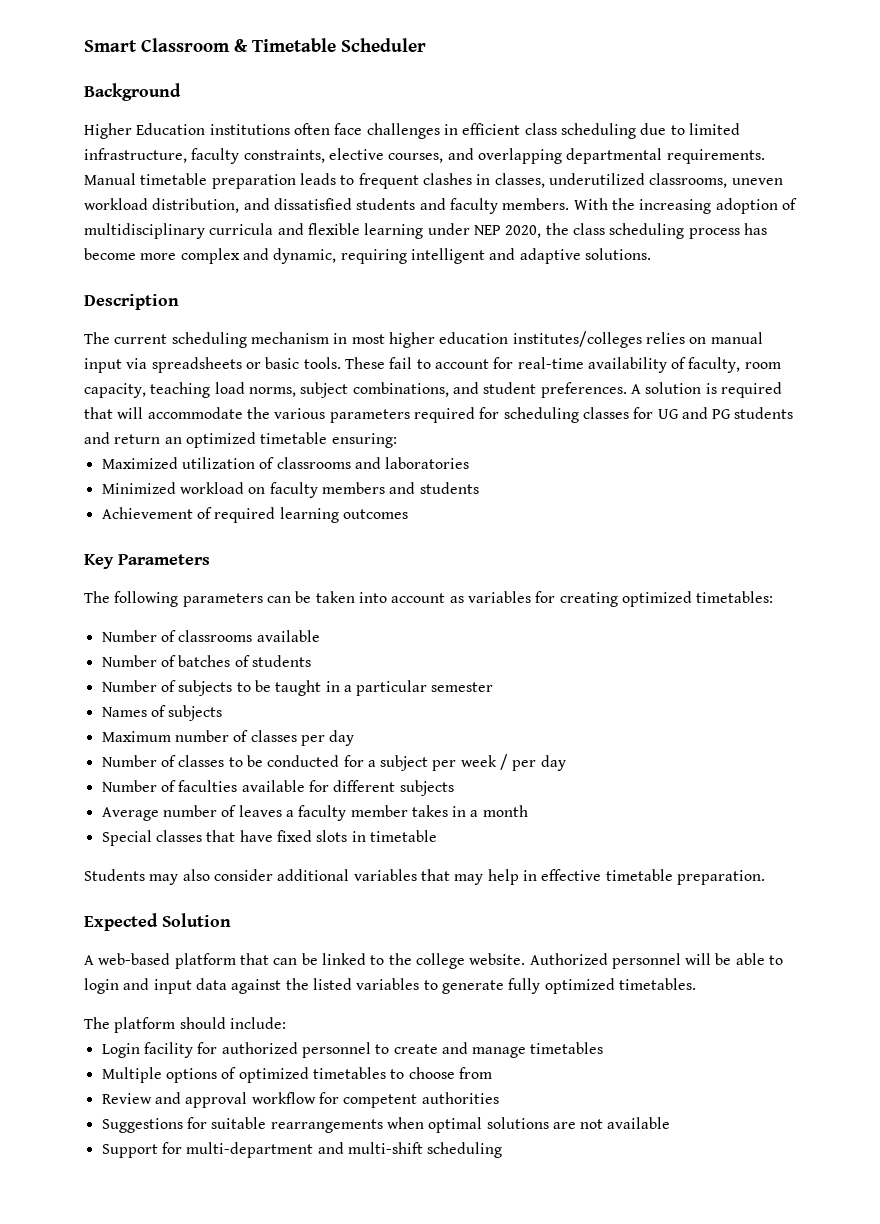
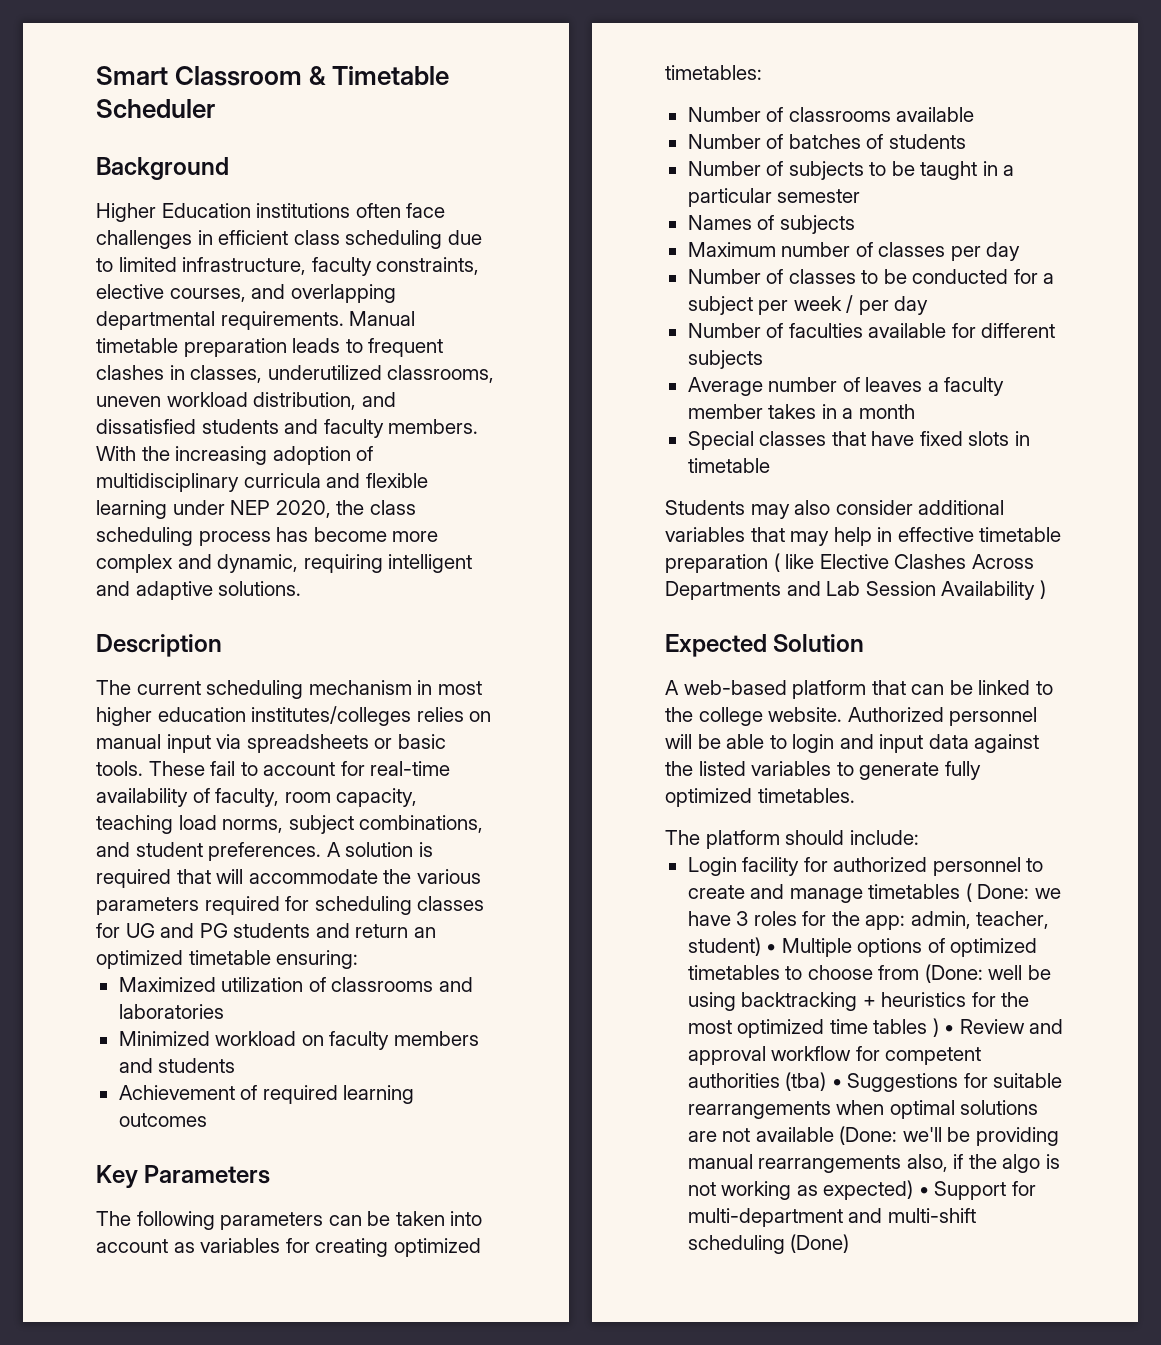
[676,870,765,885] preparation. -> [665,553,1034,573] [665,580,1046,600] preparation ( like Elective Clashes Across Departments and Lab Session Availability )
(604, 1048) // -> [965,883,1061,902] [687,911,1050,930] [687,937,777,956] ( Done: we have 3 roles for the app: admin, teacher, student) •
(492, 1073) // -> [924,964,1051,983] [687,992,1030,1011] [687,1018,955,1038] (Done: well be using backtracking + heuristics for the most optimized time tables ) •
(499, 1098) // -> [785,1072,842,1091] (tba) •
(671, 1123) // -> [839,1126,1059,1146] [687,1154,1060,1173] [687,1180,929,1200] (Done: we'll be providing manual rearrangements also, if the algo is not working as expected) •
(503, 1150) none -> [790,1234,850,1253] (Done)

